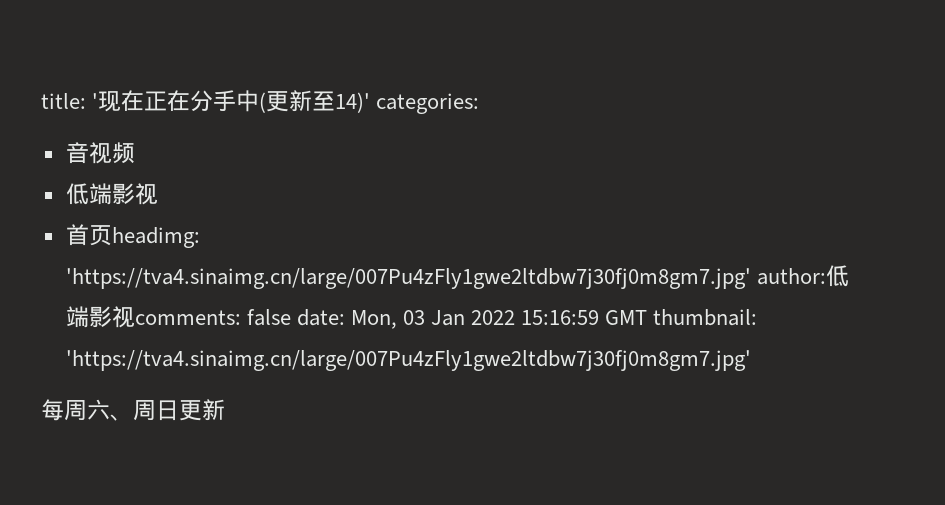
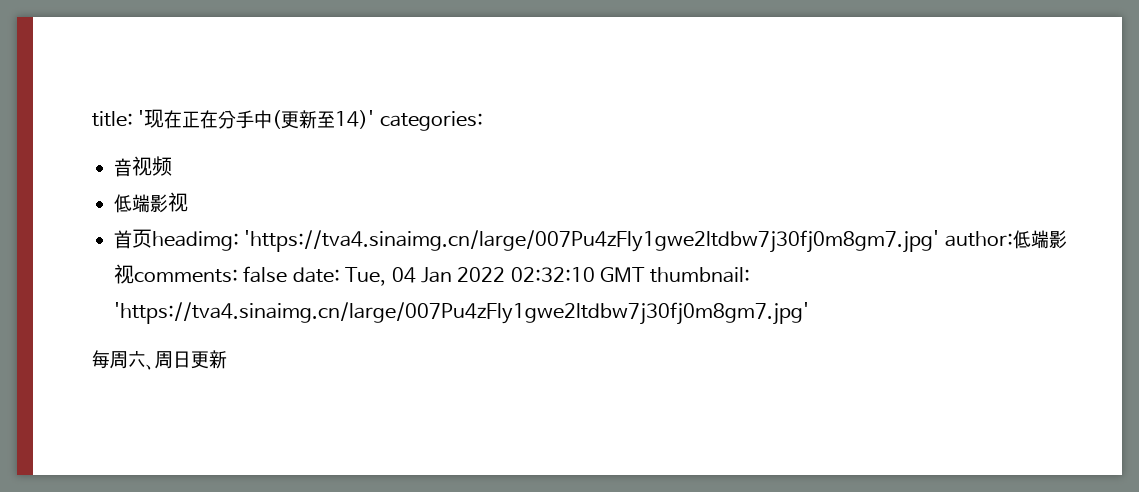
[350,310,426,329] Mon, 03 -> [345,267,416,286] Tue, 04
[521,310,600,325] 15:16:59 -> [510,267,595,282] 02:32:10

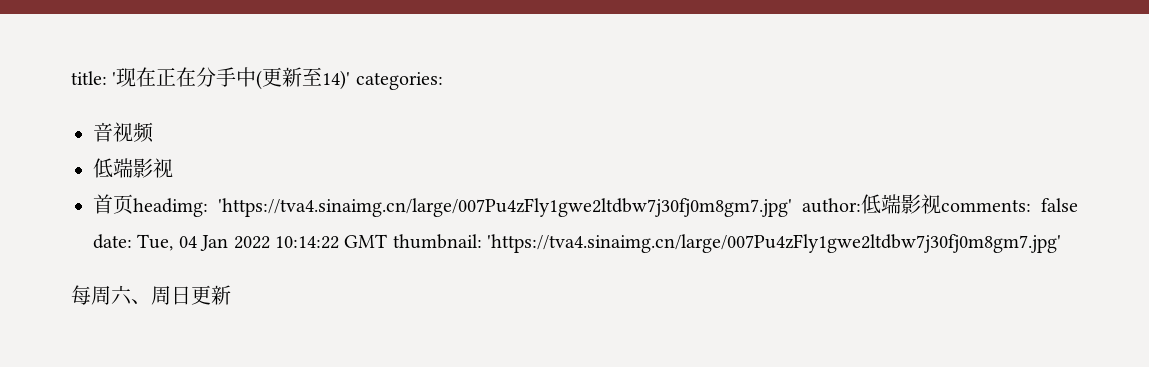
[510,267,595,282] 02:32:10 -> [275,236,339,249] 10:14:22

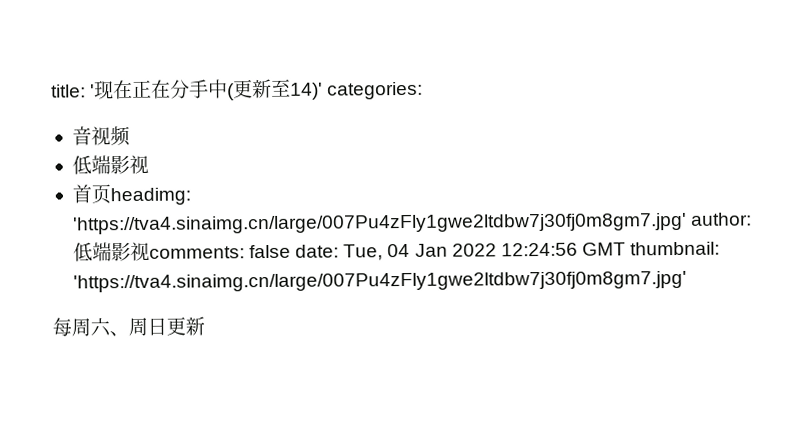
[275,236,339,249] 10:14:22 -> [500,242,578,257] 12:24:56

